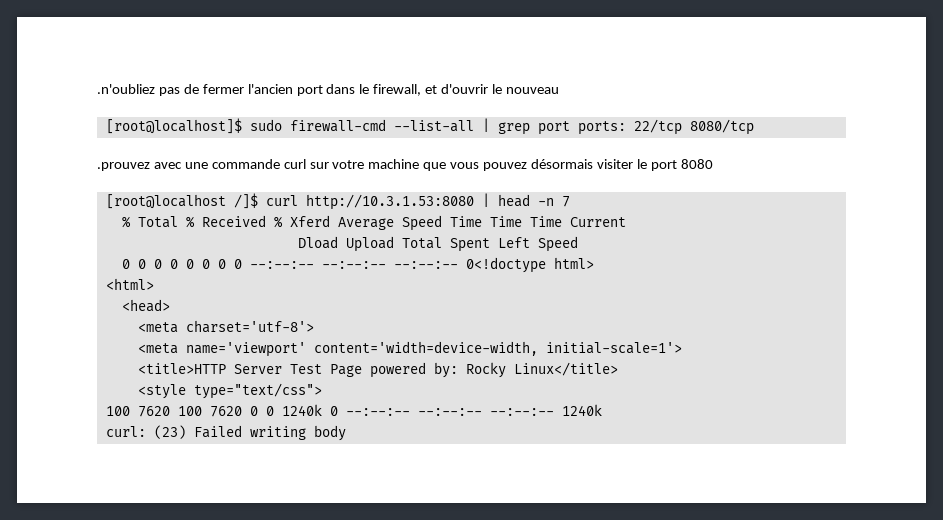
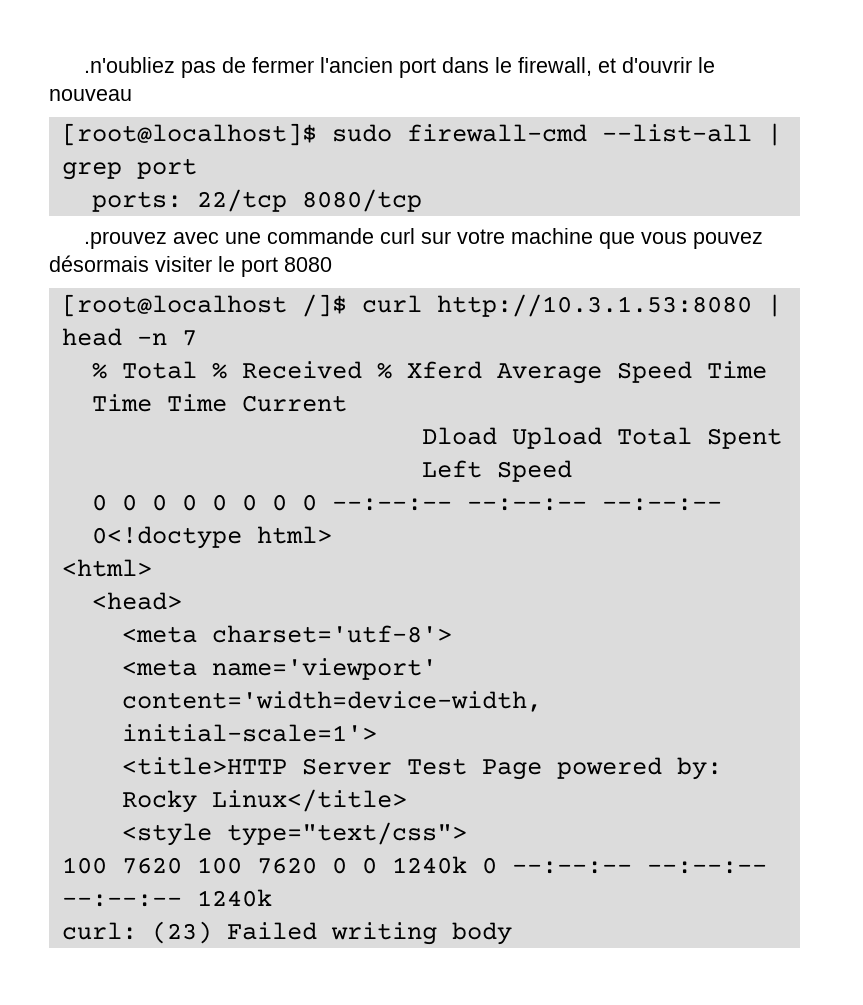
(570, 128) none -> (197, 168) //

